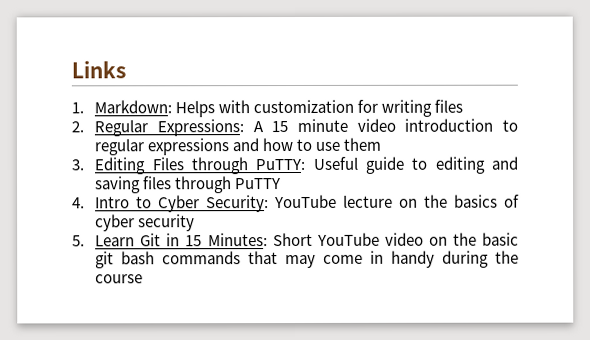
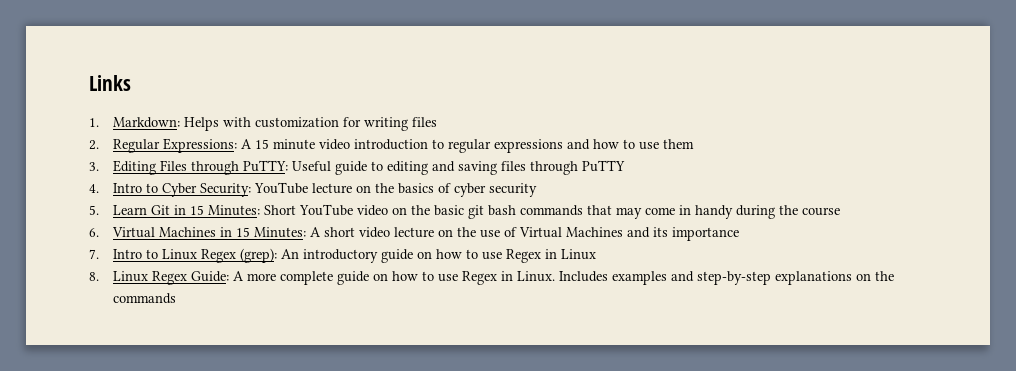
(144, 279) none -> [89,227,740,241] [89,248,597,263] [89,271,895,285] [113,293,177,304] // 6. Virtual Machines in 15 Minutes: A short video lecture on the use of Virtual Machines and its importance // 7. Intro to Linux Regex (grep): An introductory guide on how to use Regex in Linux // 8. Linux Regex Guide: A more complete guide on how to use Regex in Linux. Includes examples and step-by-step explanations on the commands

